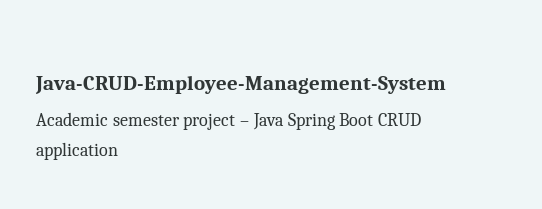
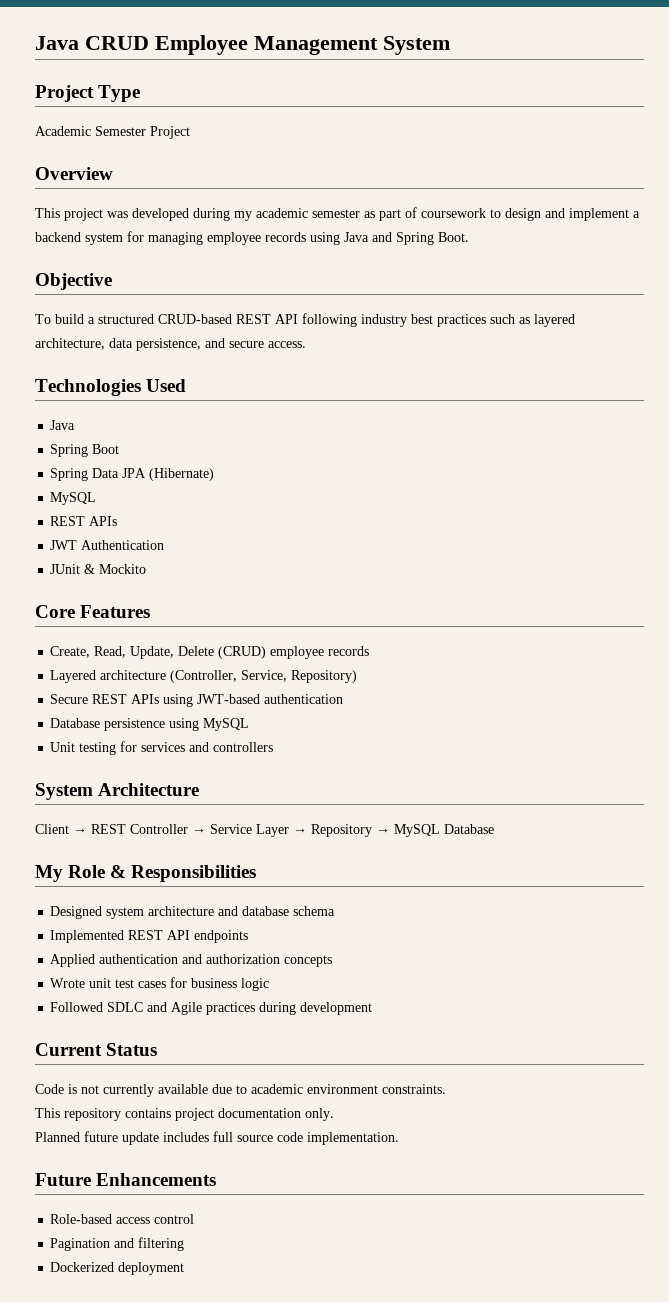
[35,75,446,94] [36,112,422,130] [36,142,118,160] Java-CRUD-Employee-Management-System // Academic semester project – Java Spring Boot CRUD application -> [35,35,450,55] [35,85,141,102] [35,126,190,139] [35,167,113,180] [35,207,640,221] [35,231,469,245] [35,273,112,290] [35,313,575,327] [35,338,306,351] [35,379,187,396] [50,420,76,430] [50,444,120,457] [50,468,215,481] [50,492,97,505] [50,516,118,526] [50,540,165,550] [50,564,147,574] [35,605,151,618] [50,646,370,659] [50,670,358,683] [50,694,344,707] [50,718,250,731] [50,741,274,755] [35,783,200,800] [35,824,494,837] [35,865,257,882] [50,906,336,919] [50,930,249,943] [50,954,333,967] [50,977,270,991] [50,1002,373,1015] [35,1043,158,1056] [35,1084,446,1097] [35,1108,334,1121] [35,1131,399,1145] [35,1173,217,1186] [50,1214,195,1224] [50,1237,185,1251] [50,1262,185,1275] Java CRUD Employee Management System // Project Type // Academic Semester Project // Overview // This project was developed during my academic semester as part of coursework to design and implement a backend system for managing employee records using Java and Spring Boot. // Objective // To build a structured CRUD-based REST API following industry best practices such as layered architecture, data persistence, and secure access. // Technologies Used // Java // Spring Boot // Spring Data JPA (Hibernate) // MySQL // REST APIs // JWT Authentication // JUnit & Mockito // Core Features // Create, Read, Update, Delete (CRUD) employee records // Layered architecture (Controller, Service, Repository) // Secure REST APIs using JWT-based authentication // Database persistence using MySQL // Unit testing for services and controllers // System Architecture // Client → REST Controller → Service Layer → Repository → MySQL Database // My Role & Responsibilities // Designed system architecture and database schema // Implemented REST API endpoints // Applied authentication and authorization concepts // Wrote unit test cases for business logic // Followed SDLC and Agile practices during development // Current Status // Code is not currently available due to academic environment constraints. // This repository contains project documentation only. // Planned future update includes full source code implementation. // Future Enhancements // Role-based access control // Pagination and filtering // Dockerized deployment

